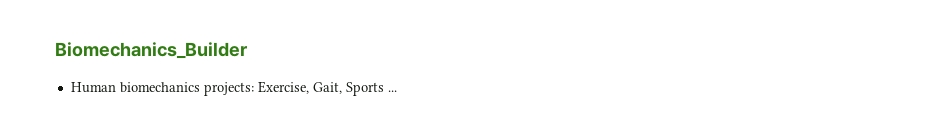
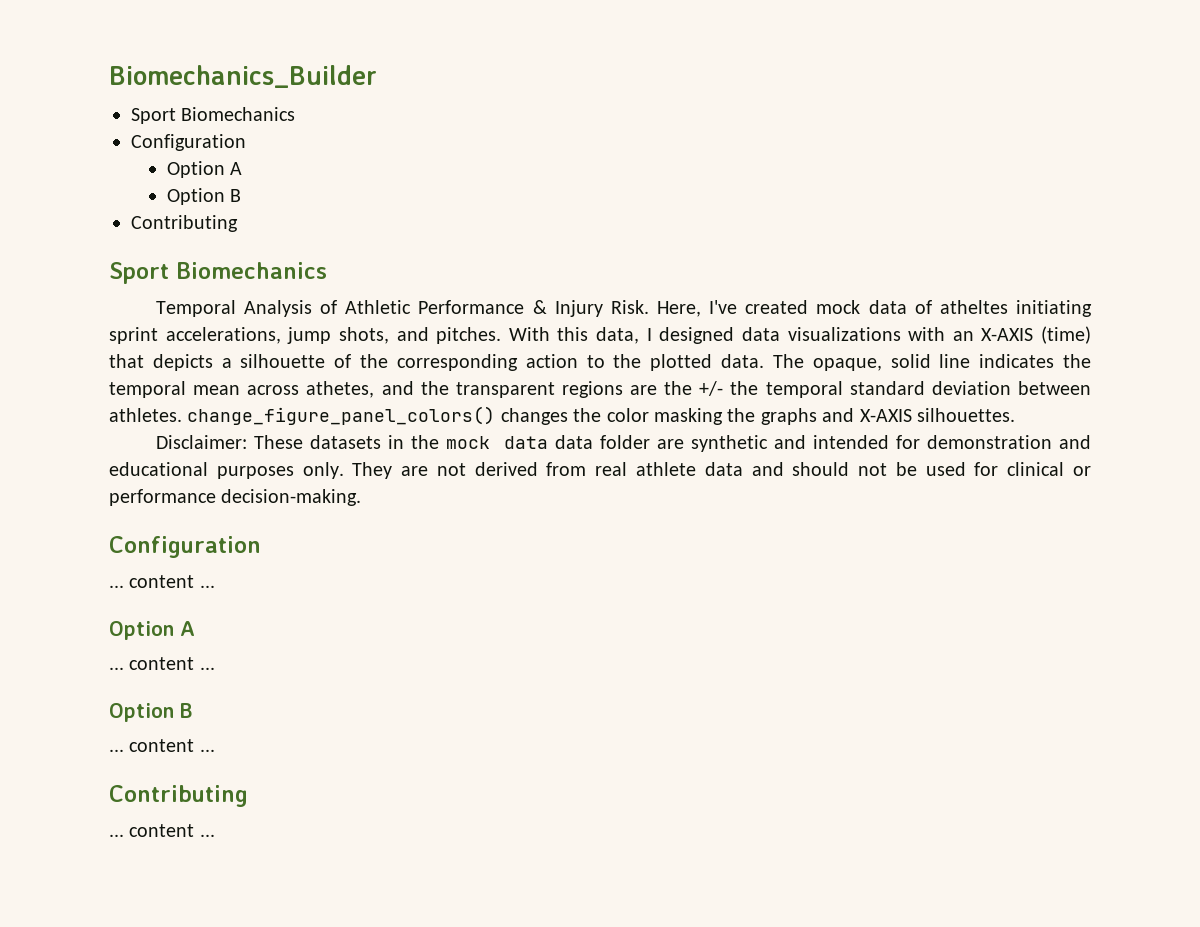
[70,81,384,96] Human biomechanics projects: Exercise, Gait, Sports -> [131,107,296,124] [131,134,246,151] [166,161,243,178] [166,188,242,205] [131,215,238,232] [109,262,327,284] [155,300,1092,317] [109,326,1091,344] [109,354,1092,371] [109,381,1091,398] [109,406,1015,425] [155,435,1091,452] [109,462,1092,479] [109,489,362,506] [109,536,261,558] [109,575,215,588] [109,621,195,640] [109,657,215,670] [109,703,193,722] [109,739,215,752] [109,785,248,807] [109,824,195,837] Sport Biomechanics // Configuration // Option A // Option B // Contributing // Sport Biomechanics // Temporal Analysis of Athletic Performance & Injury Risk. Here, I've created mock data of atheltes initiating sprint accelerations, jump shots, and pitches. With this data, I designed data visualizations with an X-AXIS (time) that depicts a silhouette of the corresponding action to the plotted data. The opaque, solid line indicates the temporal mean across athetes, and the transparent regions are the +/- the temporal standard deviation between athletes. change_figure_panel_colors() changes the color masking the graphs and X-AXIS silhouettes. // Disclaimer: These datasets in the mock data data folder are synthetic and intended for demonstration and educational purposes only. They are not derived from real athlete data and should not be used for clinical or performance decision-making. // Configuration // ... content ... // Option A // ... content ... // Option B // ... content ... // Contributing // ... content

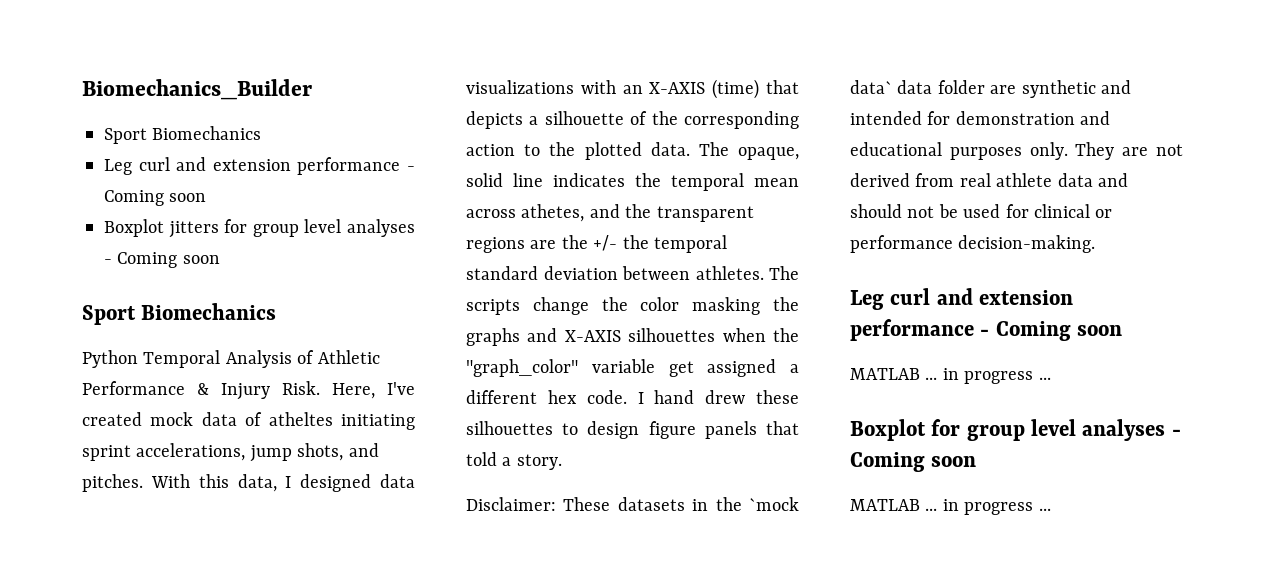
[131,134,246,151] [166,161,243,178] [166,188,242,205] [131,215,238,232] [109,262,327,284] Configuration // Option A // Option B // Contributing // Sport Biomechanics // -> [104,157,415,175] [104,190,207,206] [104,219,415,238] [104,252,220,268] [82,303,277,325] [82,350,138,368] Leg curl and extension performance - Coming soon // Boxplot jitters for group level analyses - Coming soon // Sport Biomechanics // Python
[187,406,568,425] change_figure_panel_colors() changes -> [769,266,799,280] [466,297,589,315] The scripts change
[916,408,1015,422] silhouettes. -> [628,328,799,342] [466,359,799,377] [466,390,799,404] [466,421,799,439] [466,452,562,470] silhouettes when the "graph_color" variable get assigned a different hex code. I hand drew these silhouettes to design figure panels that told a story.
[445,436,549,449] mock data -> [749,497,799,511] [850,80,892,94] `mock data`
[109,536,261,558] [109,575,215,588] [109,621,195,640] [109,657,215,670] [109,703,193,722] [109,739,215,752] [109,785,248,807] [109,824,195,837] Configuration // ... content ... // Option A // ... content ... // Option B // ... content ... // Contributing // ... content -> [850,288,1074,310] [850,319,1123,341] [850,368,1051,384] [850,419,1181,441] [850,452,977,472] [850,499,1034,515] Leg curl and extension performance - Coming soon // MATLAB ... in progress ... // Boxplot for group level analyses - Coming soon // MATLAB ... in progress

